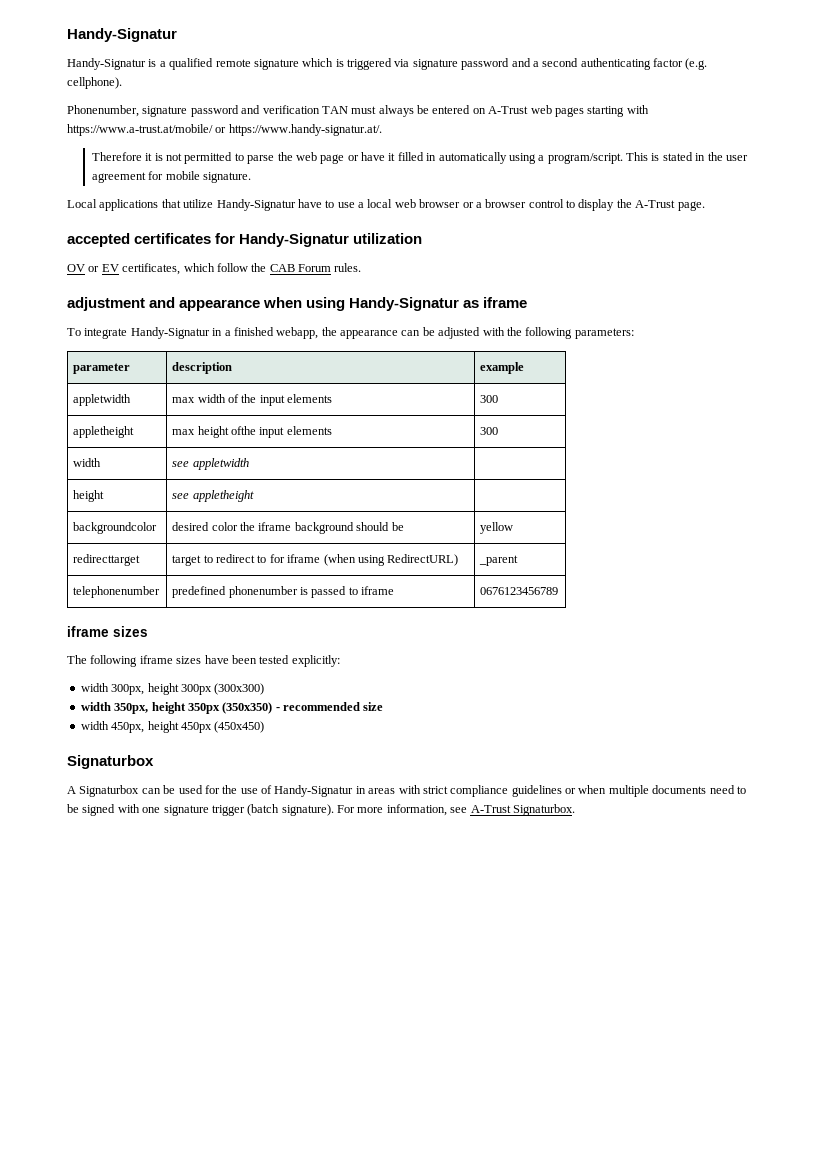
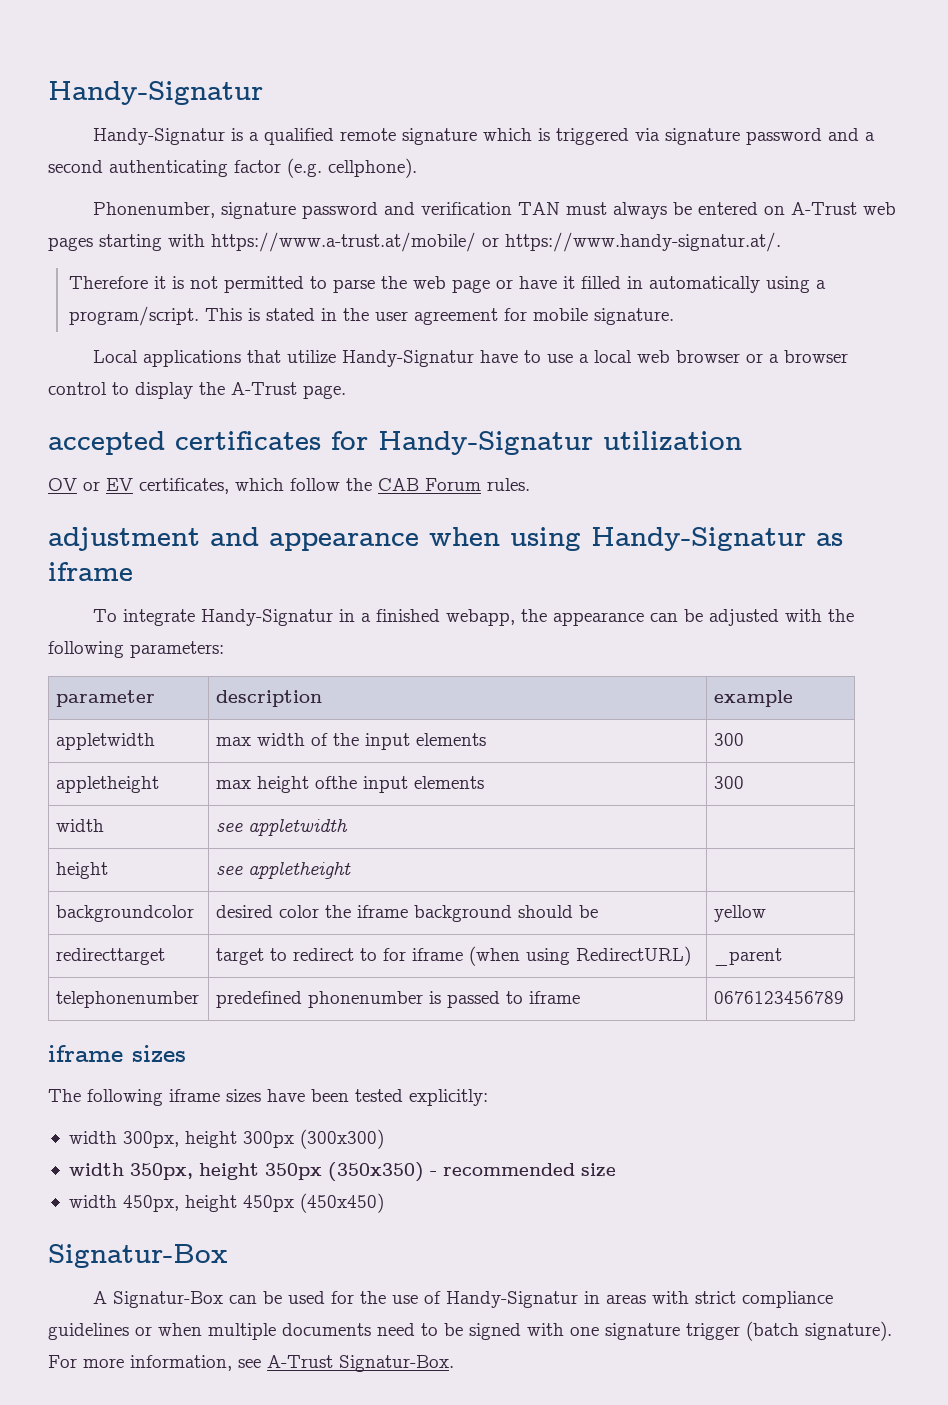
[67,755,154,769] Signaturbox -> [48,1244,228,1268] Signatur-Box
[79,785,140,797] Signaturbox -> [112,1291,223,1308] Signatur-Box
[512,804,575,816] Signaturbox. -> [339,1355,454,1372] Signatur-Box.

